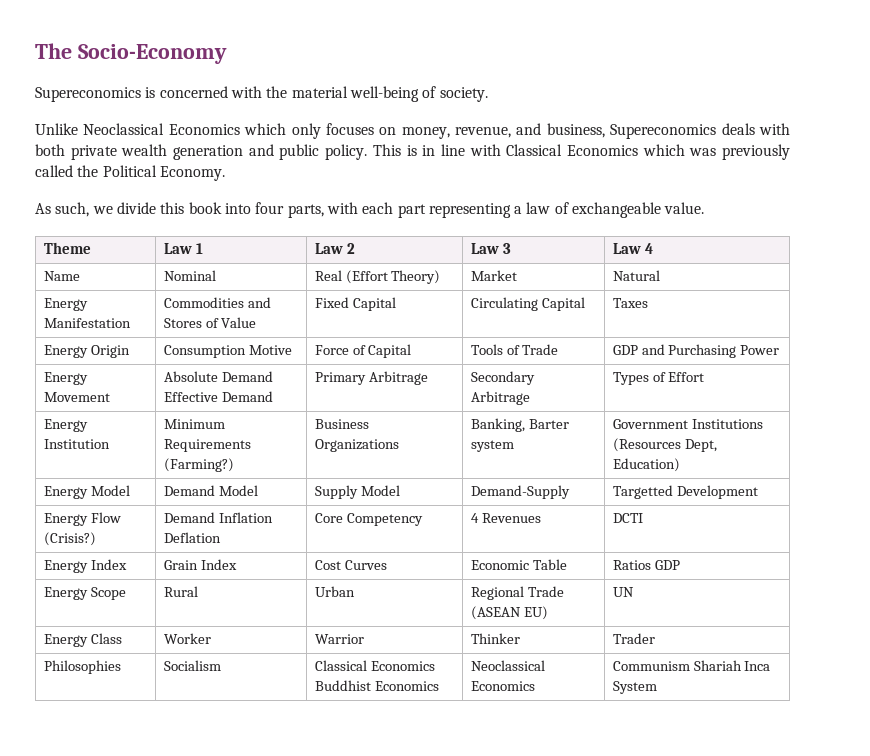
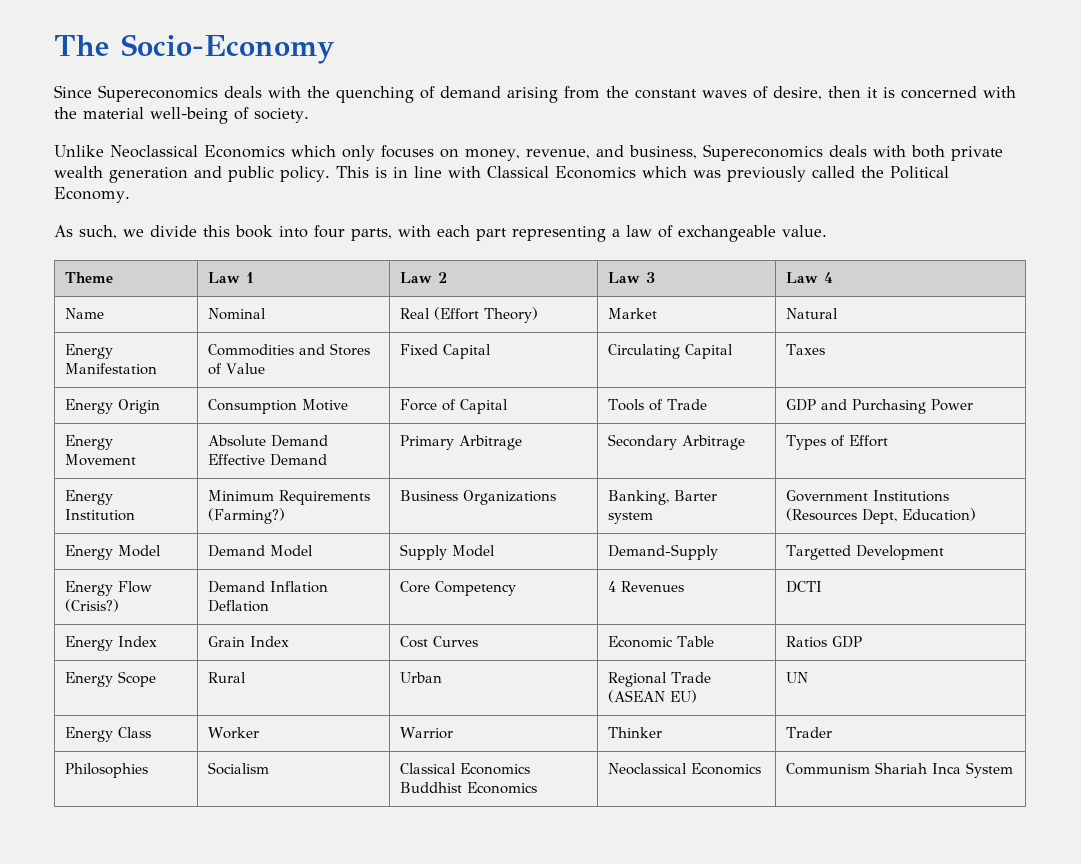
[35,87,141,102] Supereconomics -> [54,85,878,103] Since Supereconomics deals with the quenching of demand arising from the constant waves of desire, then it

